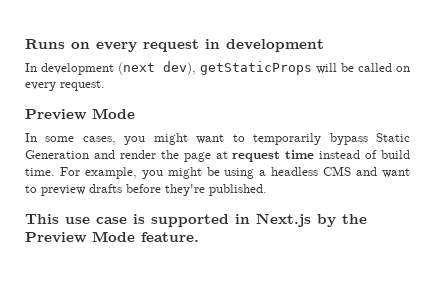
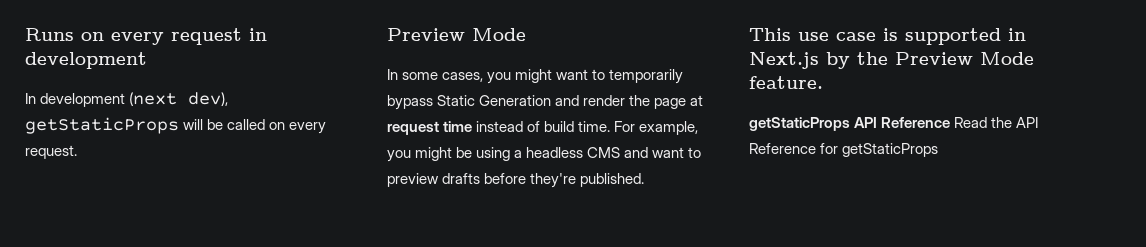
(199, 237) none -> [749,117,1039,131] [749,143,939,157] // getStaticProps API Reference Read the API Reference for getStaticProps

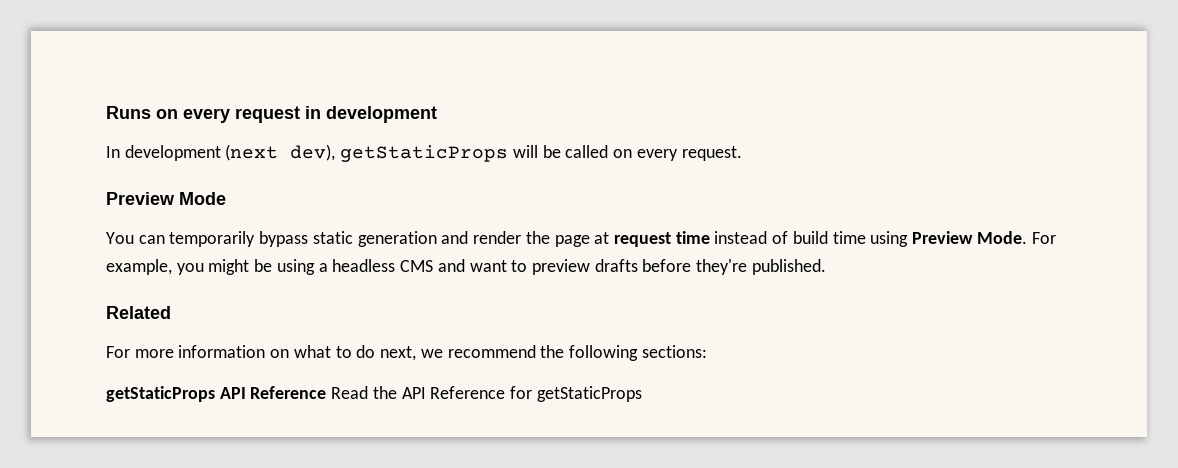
[387,69,684,84] [387,95,552,110] In some cases, you might want to temporarily bypass Static Generation -> [106,231,437,247] You can temporarily bypass static generation
[578,121,611,132] time. -> [832,231,1027,247] time using Preview Mode.
[749,28,1026,45] [749,52,1034,69] [749,76,823,89] This use case is supported in Next.js by the Preview Mode feature. -> [106,306,171,319] [106,345,707,361] Related // For more information on what to do next, we recommend the following sections:

